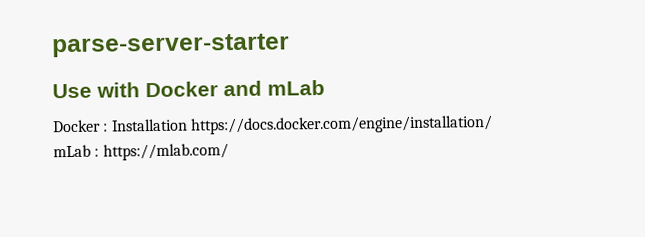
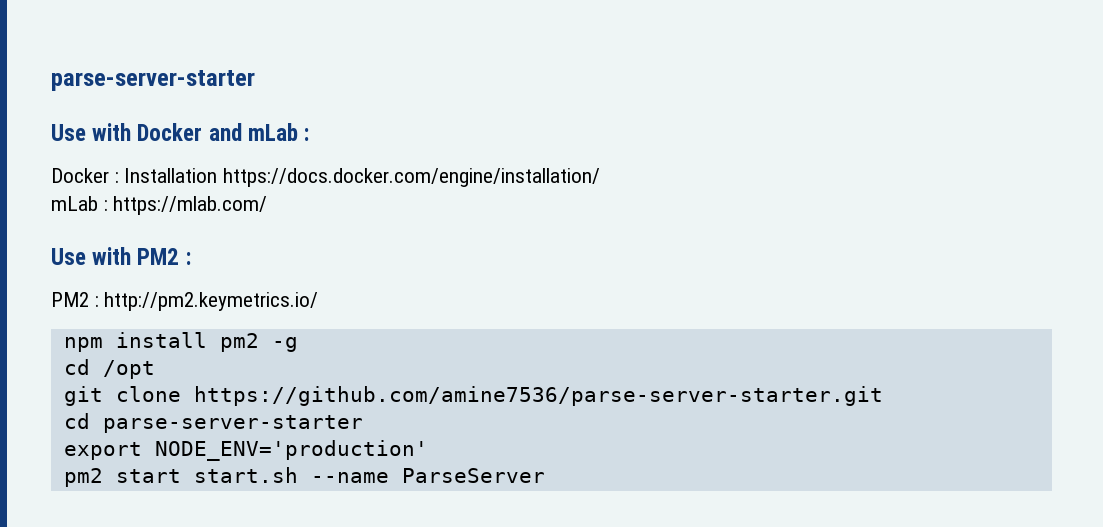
(325, 87) none -> [304,128,310,141] :
(229, 152) none -> [51,247,191,265] [51,292,319,311] [63,332,298,352] [63,359,155,379] [63,386,883,406] [63,413,363,433] [63,440,428,461] [63,467,545,487] // Use with PM2 : // PM2 : http://pm2.keymetrics.io/ // npm install pm2 -g // cd /opt // git clone https://github.com/amine7536/parse-server-starter.git // cd parse-server-starter // export NODE_ENV='production' // pm2 start start.sh --name ParseServer

